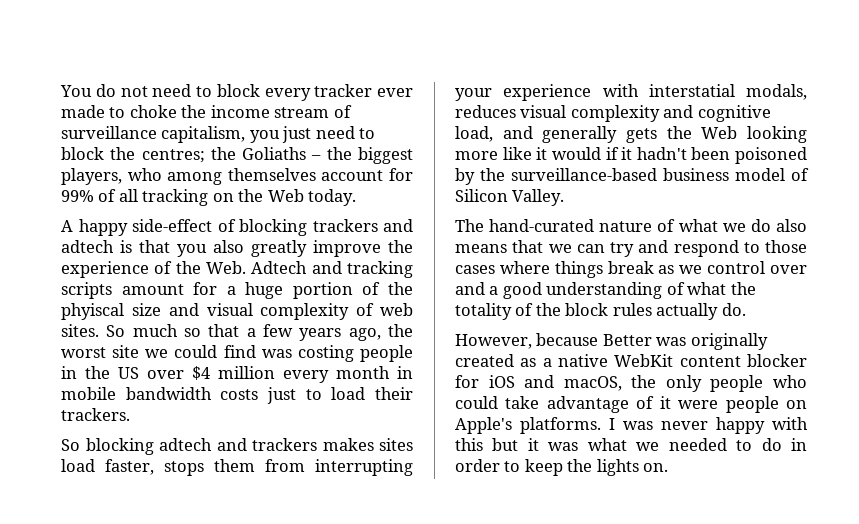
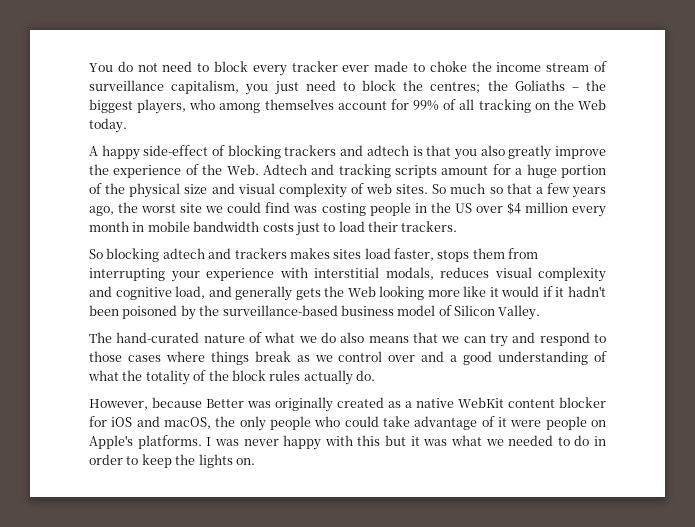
[61,303,124,320] phyiscal -> [129,183,181,198] physical
[648,84,735,97] interstatial -> [314,267,379,278] interstitial

